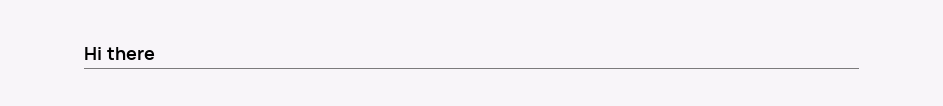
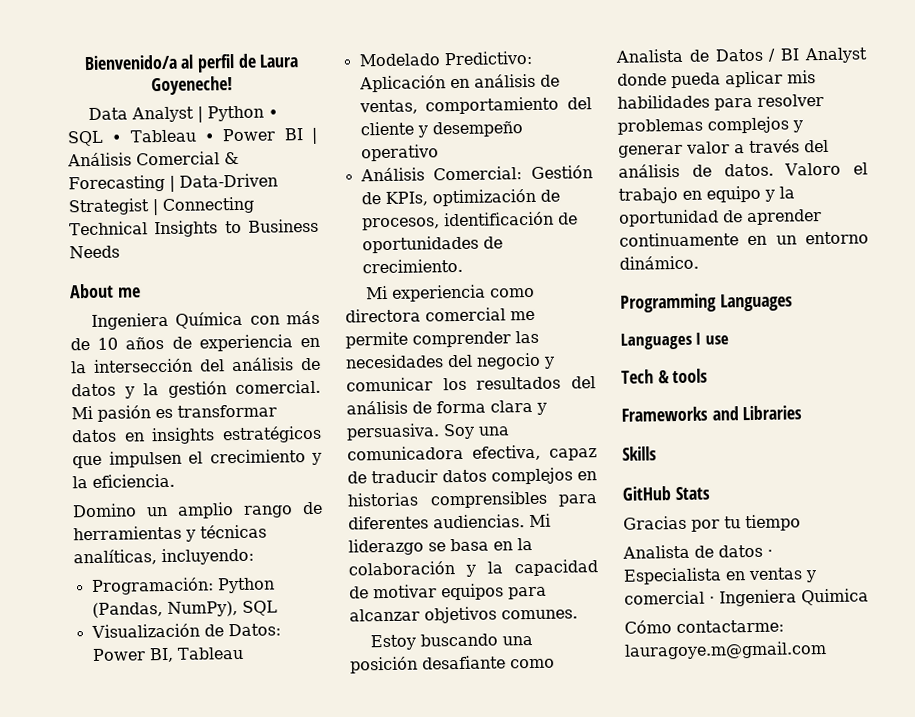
[84,47,155,60] Hi there -> [83,53,300,73] [151,76,233,96] [87,105,278,123] [67,127,318,147] [67,151,239,167] [68,173,278,193] [68,196,254,216] [69,218,319,238] [69,245,120,259] [69,283,141,299] [90,310,320,330] [70,334,320,352] [71,357,321,374] [71,379,321,399] [71,404,277,422] [71,425,322,445] [72,449,322,469] [72,473,175,489] [72,501,323,519] [73,524,267,542] [73,547,254,566] [90,577,275,596] [91,600,278,619] [90,623,281,639] [91,646,244,663] [358,50,532,67] [358,73,560,93] [358,96,592,115] [359,121,523,138] [360,144,439,162] [359,165,593,182] [360,188,560,207] [361,211,578,231] [361,235,503,254] [361,258,463,274] [365,284,535,302] [345,307,535,323] [345,330,539,349] [345,352,555,370] [346,376,596,392] [346,399,547,415] [346,423,510,441] [347,444,597,461] [347,467,597,485] [347,490,598,509] [348,513,551,530] [348,537,533,556] [348,559,598,577] [349,583,547,601] [349,606,578,624] [369,633,533,651] [350,655,555,674] [615,47,868,64] [617,70,816,89] [617,93,824,111] [617,116,803,135] [618,139,829,158] [618,162,868,178] [618,185,795,204] [619,209,822,227] [619,231,869,247] [619,255,699,270] [620,293,793,313] [620,332,729,350] [621,368,709,384] [621,405,803,422] [622,446,657,461] [622,486,710,501] [623,514,801,532] [622,544,773,559] [623,567,817,585] [624,588,869,607] [624,619,784,634] [624,641,827,660] Bienvenido/a al perfil de Laura Goyeneche! // Data Analyst | Python • SQL • Tableau • Power BI | Análisis Comercial & Forecasting | Data-Driven Strategist | Connecting Technical Insights to Business Needs // About me // Ingeniera Química con más de 10 años de experiencia en la intersección del análisis de datos y la gestión comercial. Mi pasión es transformar datos en insights estratégicos que impulsen el crecimiento y la eficiencia. // Domino un amplio rango de herramientas y técnicas analíticas, incluyendo: // Programación: Python (Pandas, NumPy), SQL // Visualización de Datos: Power BI, Tableau // Modelado Predictivo: Aplicación en análisis de ventas, comportamiento del cliente y desempeño operativo // Análisis Comercial: Gestión de KPIs, optimización de procesos, identificación de oportunidades de crecimiento. // Mi experiencia como directora comercial me permite comprender las necesidades del negocio y comunicar los resultados del análisis de forma clara y persuasiva. Soy una comunicadora efectiva, capaz de traducir datos complejos en historias comprensibles para diferentes audiencias. Mi liderazgo se basa en la colaboración y la capacidad de motivar equipos para alcanzar objetivos comunes. // Estoy buscando una posición desafiante como Analista de Datos / BI Analyst donde pueda aplicar mis habilidades para resolver problemas complejos y generar valor a través del análisis de datos. Valoro el trabajo en equipo y la oportunidad de aprender continuamente en un entorno dinámico. // Programming Languages // Languages I use // Tech & tools // Frameworks and Libraries // Skills // GitHub Stats // Gracias por tu tiempo // Analista de datos · Especialista en ventas y comercial · Ingeniera Quimica // Cómo contactarme: lauragoye.m@gmail.com

